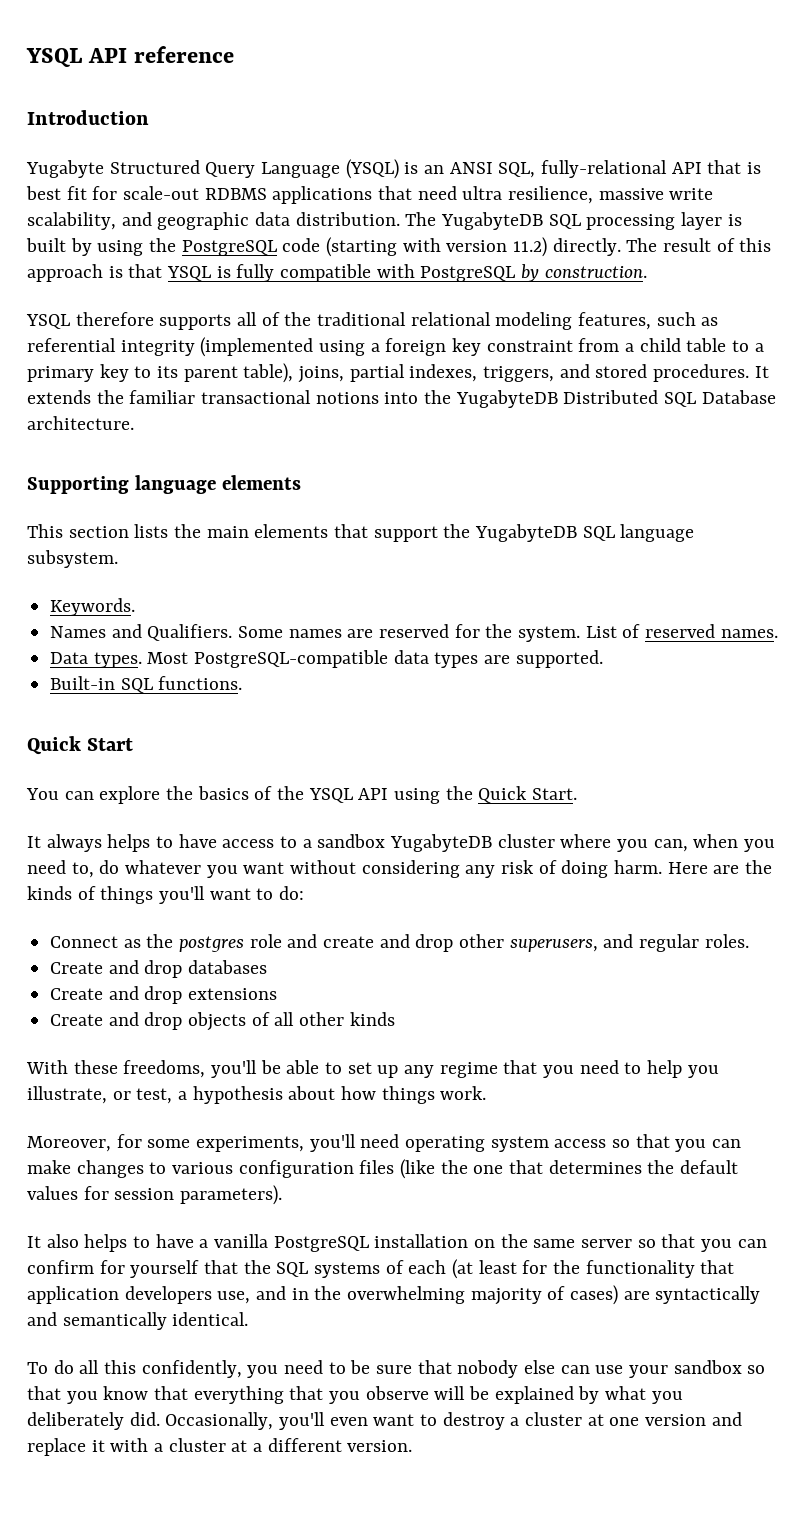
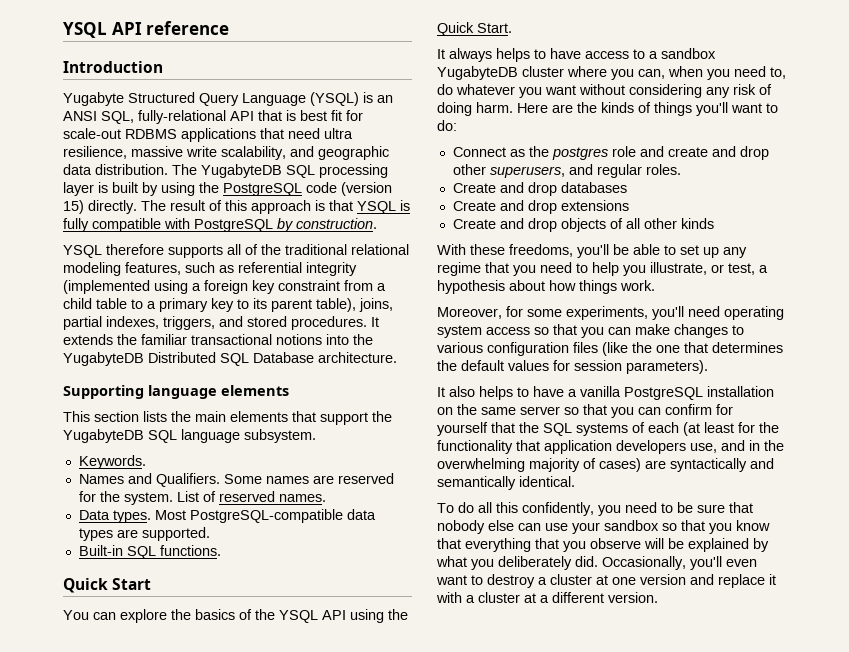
[326,237,548,257] (starting with version 11.2) -> [341,182,392,196] [63,200,84,214] (version 15)

